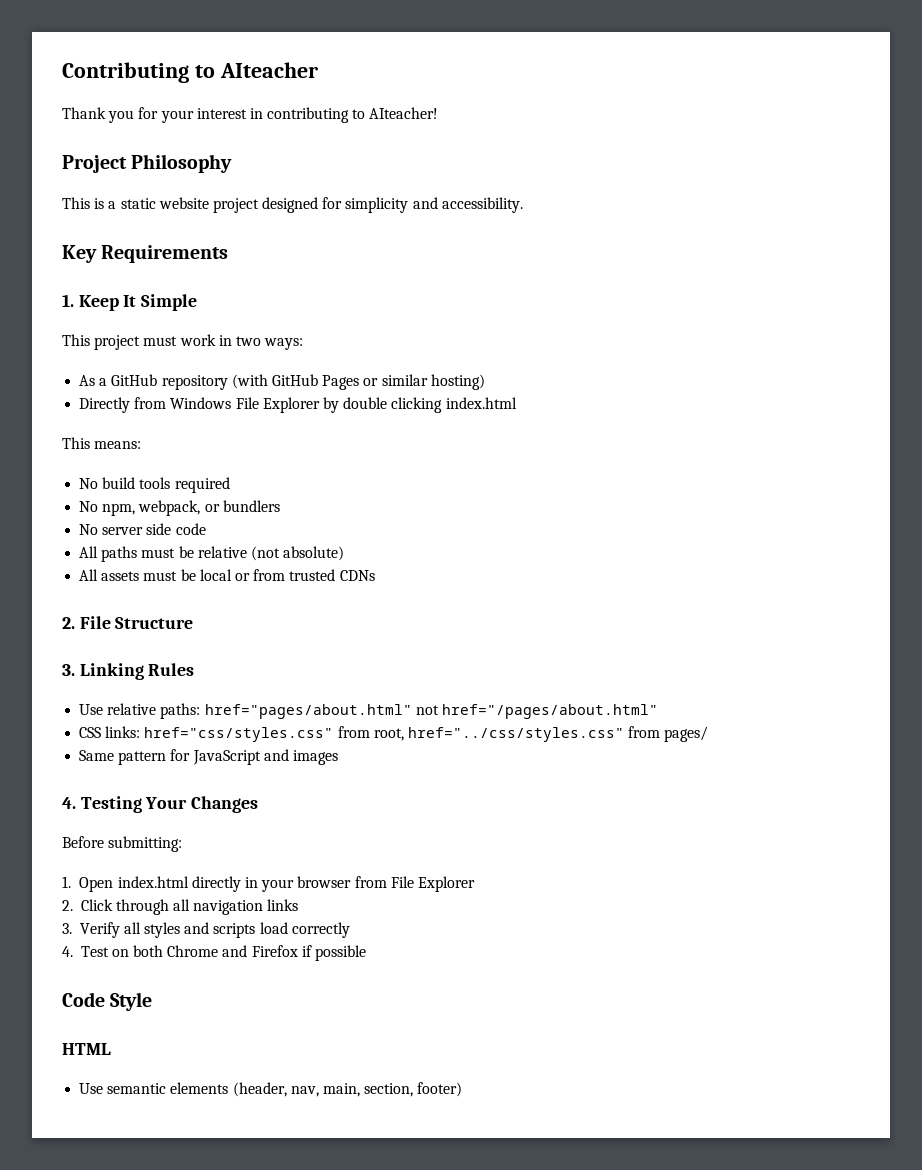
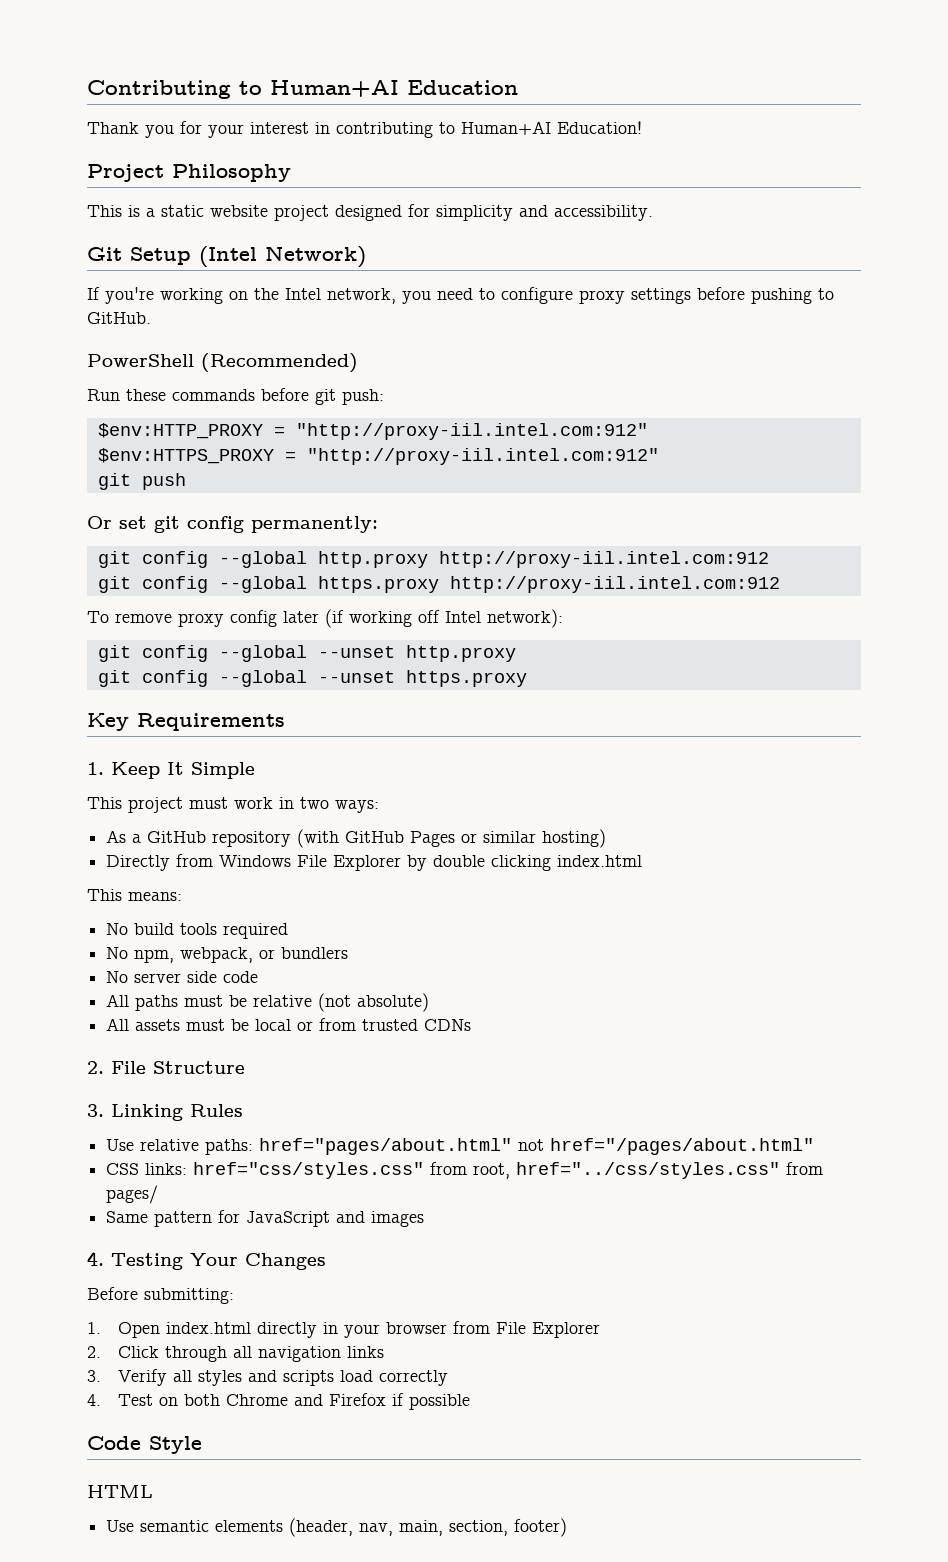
[219,62,318,78] AIteacher -> [270,80,518,97] Human+AI Education
[369,107,439,119] AIteacher! -> [461,121,642,135] Human+AI Education!
(523, 205) none -> [87,246,366,268] [87,287,834,304] [87,312,151,324] [87,353,358,373] [87,388,384,405] [97,423,648,440] [97,448,659,465] [97,473,186,490] [87,516,378,533] [97,551,769,568] [97,576,780,593] [87,609,563,628] [97,645,516,662] [97,670,527,687] // Git Setup (Intel Network) // If you're working on the Intel network, you need to configure proxy settings before pushing to GitHub. // PowerShell (Recommended) // Run these commands before git push: // $env:HTTP_PROXY = "http://proxy-iil.intel.com:912" // $env:HTTPS_PROXY = "http://proxy-iil.intel.com:912" // git push // Or set git config permanently: // git config --global http.proxy http://proxy-iil.intel.com:912 // git config --global https.proxy http://proxy-iil.intel.com:912 // To remove proxy config later (if working off Intel network): // git config --global --unset http.proxy // git config --global --unset https.proxy

